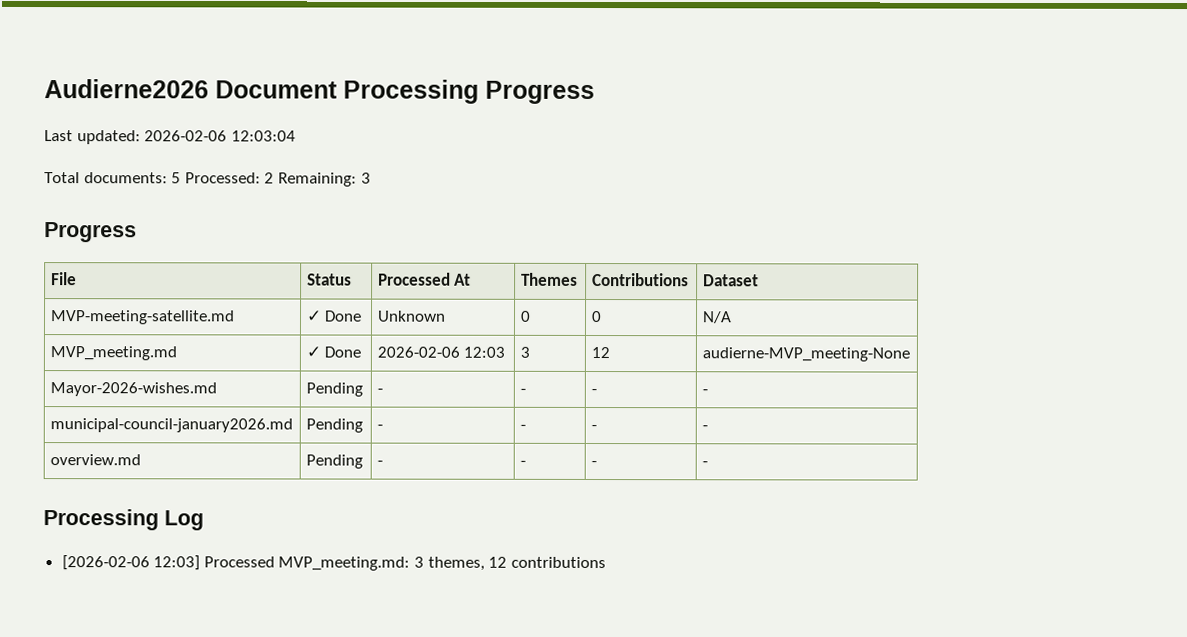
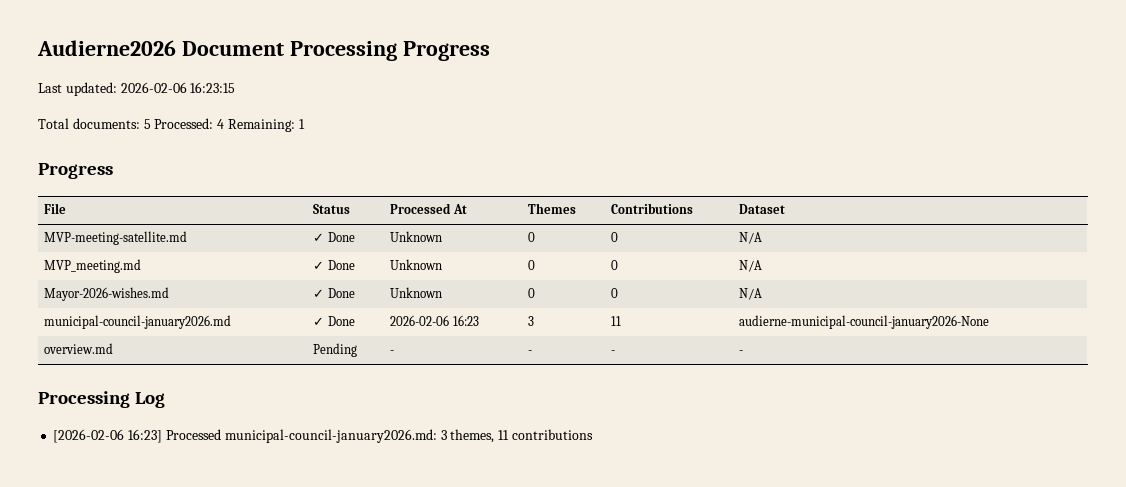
[230,130,296,142] 12:03:04 -> [190,82,236,93] 16:23:15
[264,172,371,187] 2 Remaining: 3 -> [217,119,305,132] 4 Remaining: 1
[376,346,506,358] | 2026-02-06 12:03 -> [390,259,443,270] [528,260,536,270] [611,260,619,270] [739,260,763,272] [44,287,170,301] [313,288,355,298] [390,287,443,298] [528,288,536,298] [611,288,619,298] [739,288,763,300] [44,315,232,329] [313,316,355,326] [390,315,479,326] | Unknown | 0 | 0 | N/A // Mayor-2026-wishes.md | ✓ Done | Unknown | 0 | 0 | N/A // municipal-council-january2026.md | ✓ Done | 2026-02-06 16:23
[590,346,610,359] [701,347,910,362] [49,382,217,397] [305,382,363,397] [376,388,383,394] [519,388,526,394] [590,388,597,395] [701,389,708,395] [49,418,293,433] [305,418,363,433] [376,424,383,430] [519,424,526,430] [590,424,597,431] [701,425,708,431] 12 | audierne-MVP_meeting-None // Mayor-2026-wishes.md | Pending | - | - | - | - // municipal-council-january2026.md | Pending | - | - | - | - -> [611,316,622,326] [739,315,990,329] 11 | audierne-municipal-council-january2026-None
[153,555,411,571] 12:03] Processed MVP_meeting.md: -> [128,429,437,443] 16:23] Processed municipal-council-january2026.md:
[488,556,508,568] 12 -> [498,430,510,440] 11

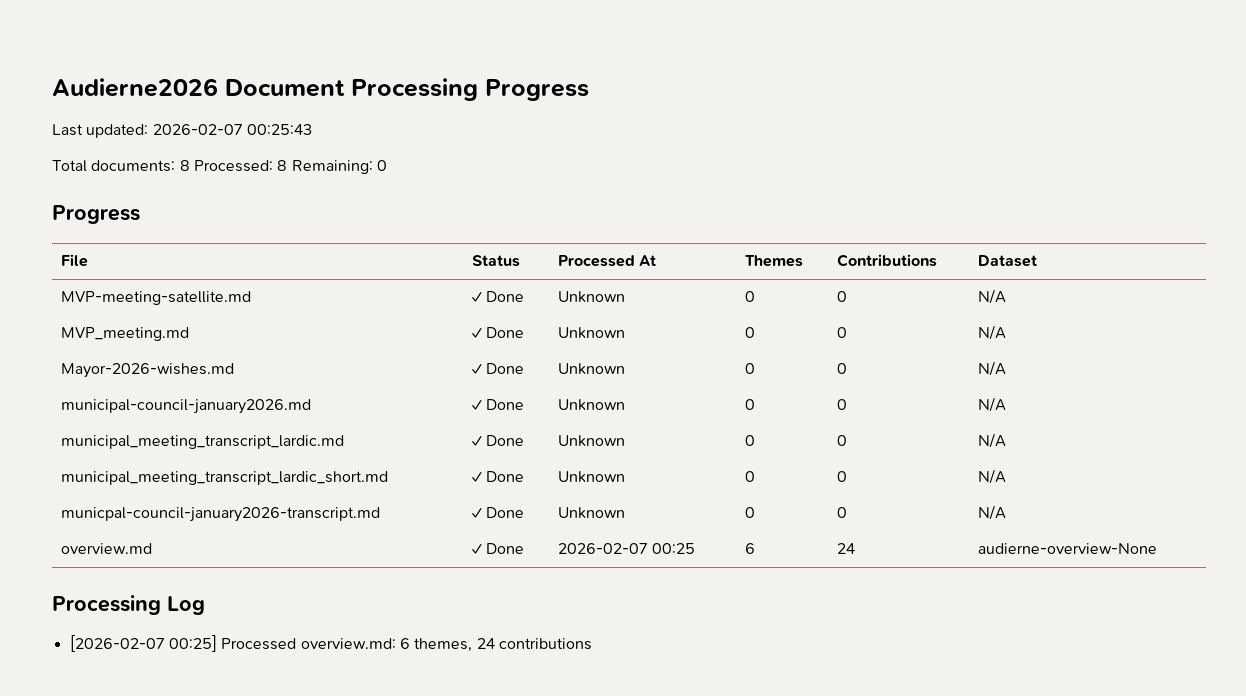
[120,82,236,93] 2026-02-06 16:23:15 -> [152,124,312,135] 2026-02-07 00:25:43
[143,118,305,132] 5 Processed: 4 Remaining: 1 -> [179,160,387,174] 8 Processed: 8 Remaining: 0
[390,315,479,326] [528,316,535,326] [611,316,622,326] [739,315,990,329] [44,343,114,354] [313,343,358,357] [390,350,395,354] [528,350,533,354] [611,350,616,354] [739,350,744,354] [38,391,166,408] [53,429,510,443] 2026-02-06 16:23 | 3 | 11 | audierne-municipal-council-january2026-None // overview.md | Pending | - | - | - | - // Processing Log // [2026-02-06 16:23] Processed municipal-council-january2026.md: 3 themes, 11 -> [557,399,625,411] [744,399,755,410] [836,399,847,410] [977,397,1006,412] [60,435,344,449] [471,435,525,446] [557,435,625,447] [744,435,755,446] [836,435,847,446] [977,433,1006,448] [60,471,388,485] [471,471,525,482] [557,471,625,483] [744,471,755,482] [836,471,847,482] [977,469,1006,484] [60,507,380,522] [471,507,525,518] [557,507,625,519] [744,507,755,518] [836,507,847,518] [977,505,1006,520] [60,543,152,554] [471,543,525,554] [557,543,696,554] [744,543,755,554] [836,543,855,554] [977,543,1157,554] [52,595,205,615] [69,635,495,652] Unknown | 0 | 0 | N/A // municipal_meeting_transcript_lardic.md | ✓ Done | Unknown | 0 | 0 | N/A // municipal_meeting_transcript_lardic_short.md | ✓ Done | Unknown | 0 | 0 | N/A // municpal-council-january2026-transcript.md | ✓ Done | Unknown | 0 | 0 | N/A // overview.md | ✓ Done | 2026-02-07 00:25 | 6 | 24 | audierne-overview-None // Processing Log // [2026-02-07 00:25] Processed overview.md: 6 themes, 24

